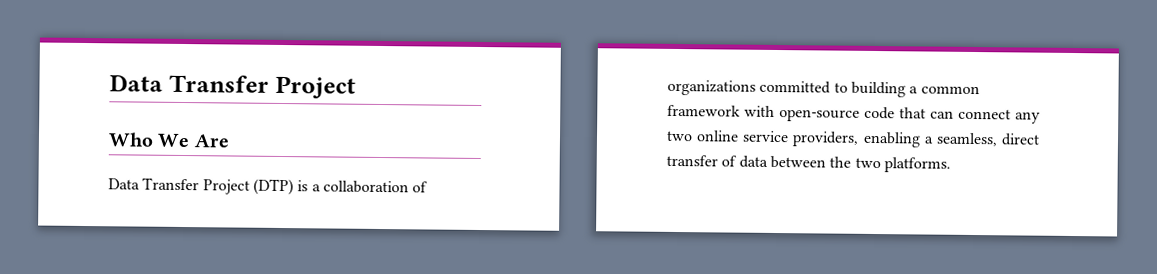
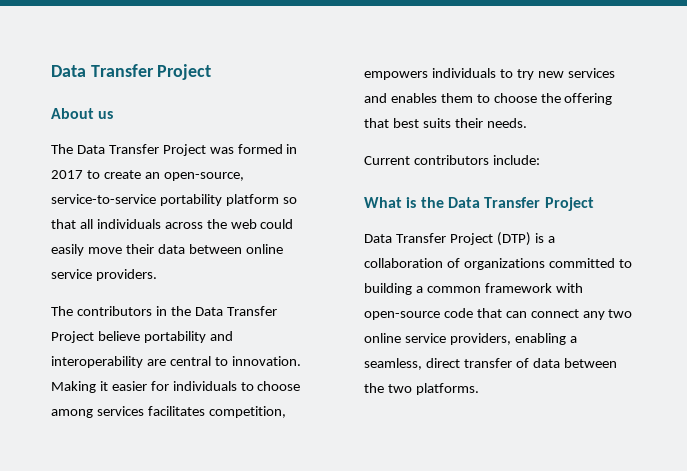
[109,74,356,99] [108,132,230,148] Data Transfer Project // Who We Are -> [51,64,212,80] [51,108,114,119] [51,144,298,156] [51,170,244,181] [51,194,297,206] [51,219,294,229] [51,244,283,256] [51,269,157,281] [51,306,277,316] [51,331,233,343] [51,356,301,368] [51,381,301,393] [51,406,286,418] [364,68,615,80] [364,93,613,105] [364,118,527,128] [364,155,540,165] [364,197,594,211] Data Transfer Project // About us // The Data Transfer Project was formed in 2017 to create an open-source, service-to-service portability platform so that all individuals across the web could easily move their data between online service providers. // The contributors in the Data Transfer Project believe portability and interoperability are central to innovation. Making it easier for individuals to choose among services facilitates competition, empowers individuals to try new services and enables them to choose the offering that best suits their needs. // Current contributors include: // What is the Data Transfer Project

